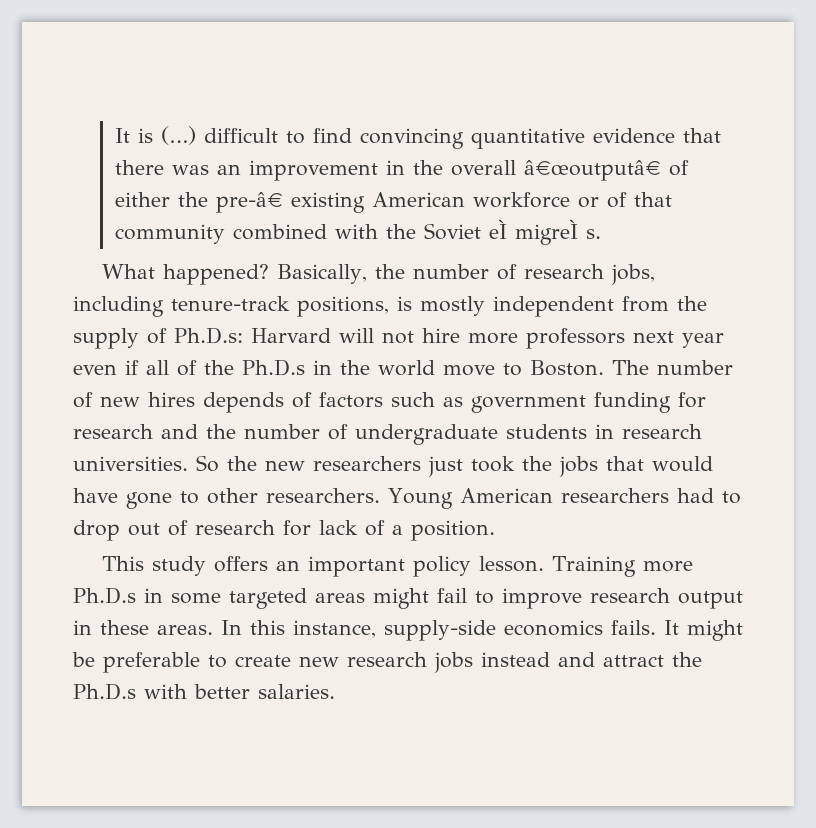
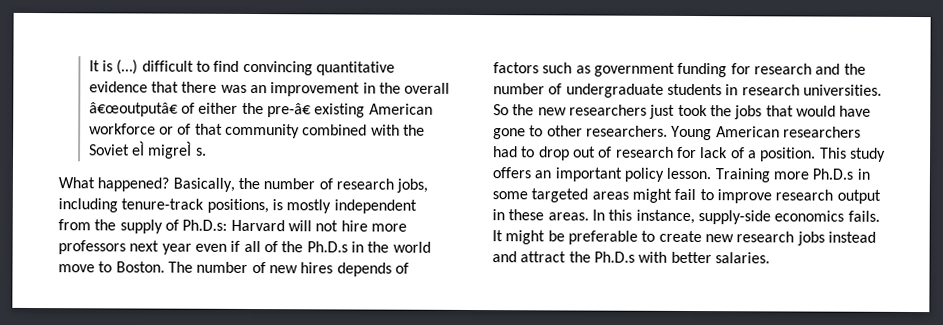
(495, 530) // -> (817, 154) none

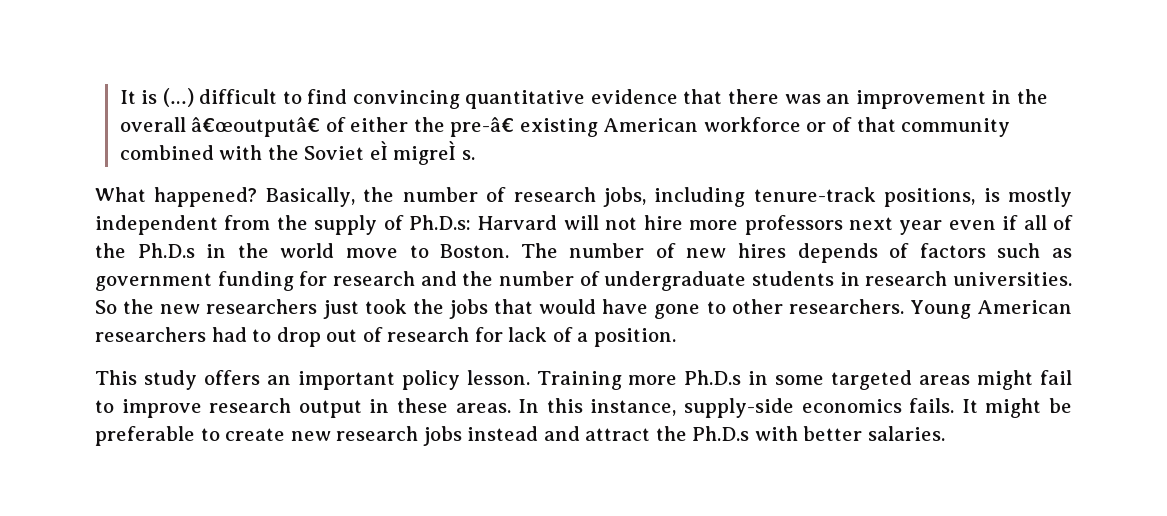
(817, 154) none -> (676, 337) //

